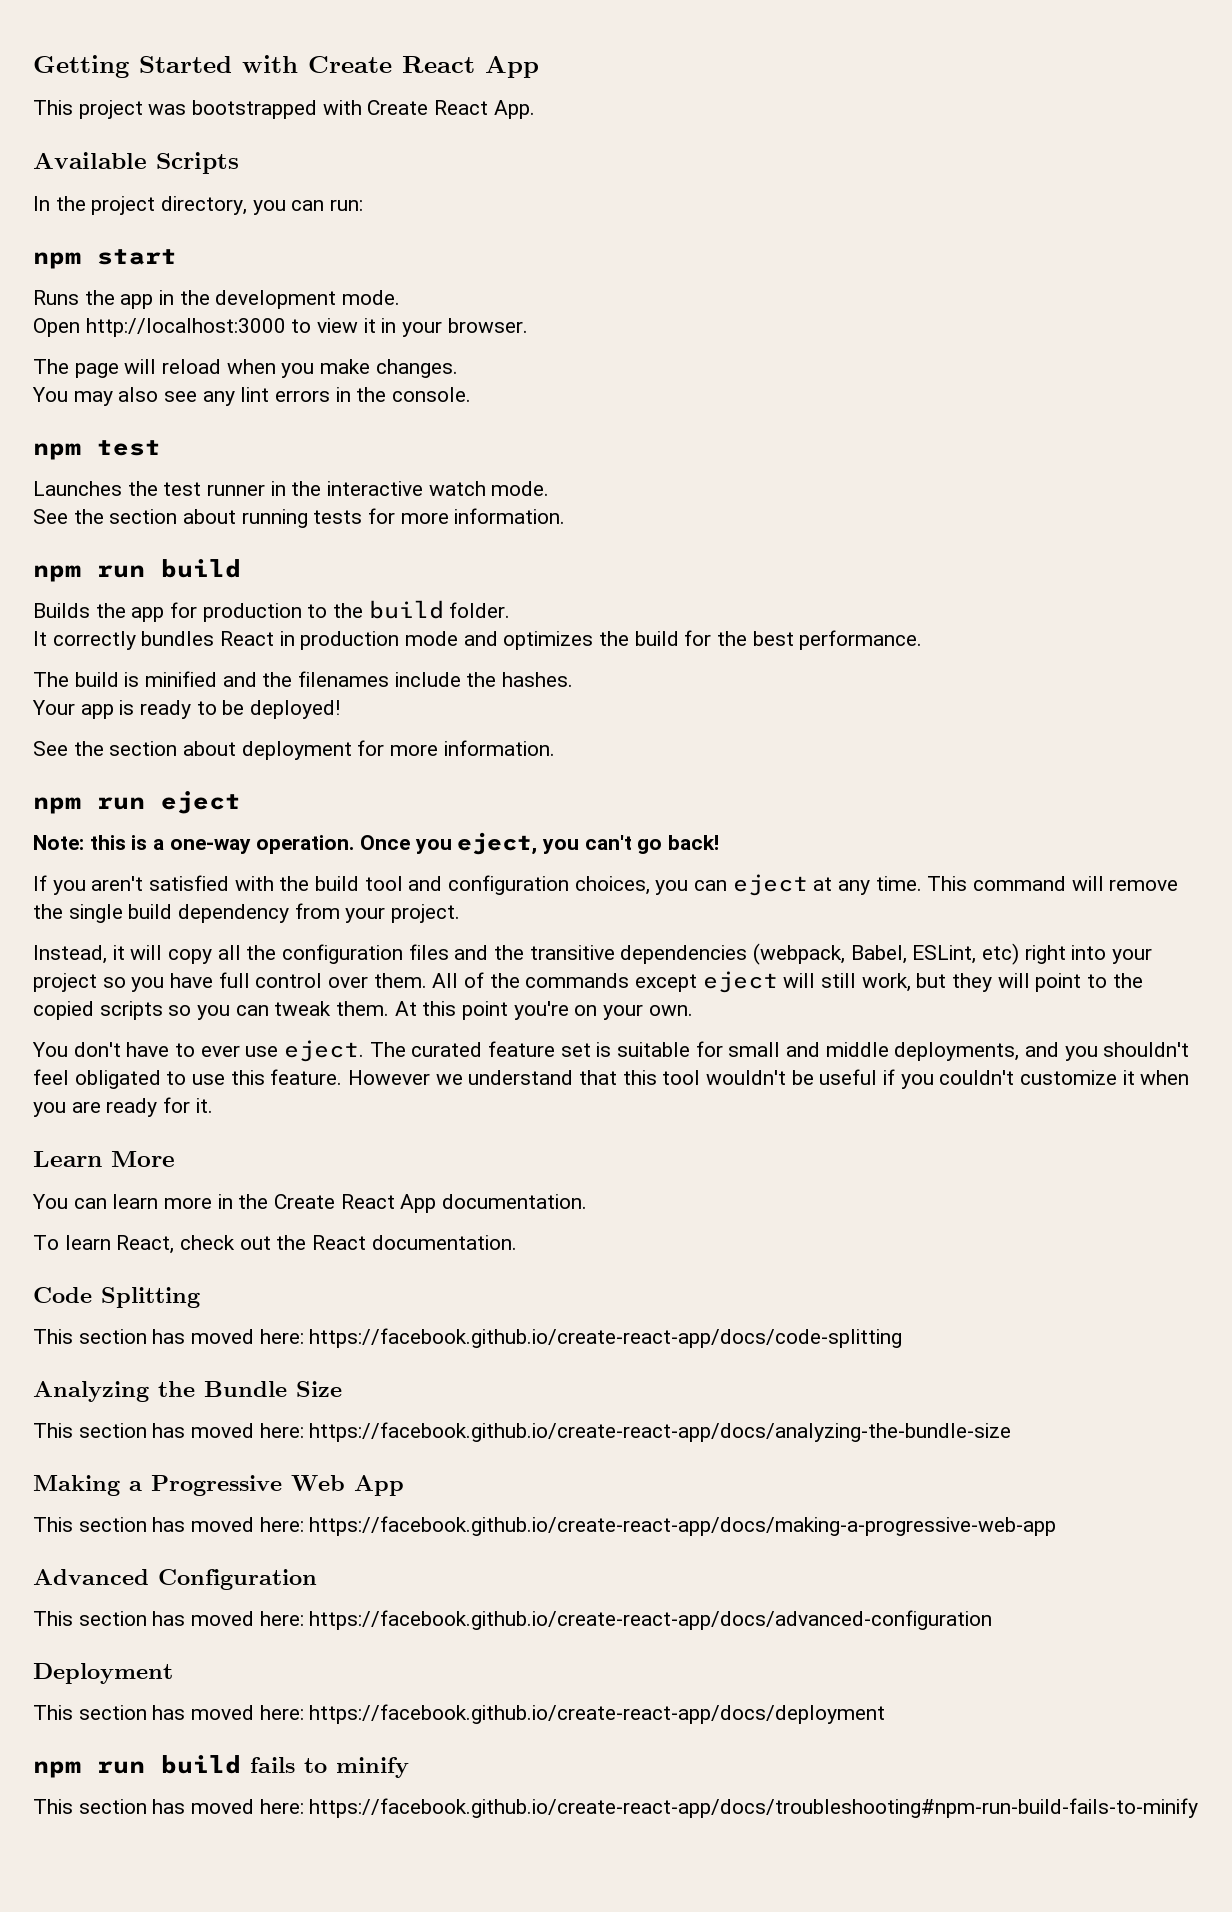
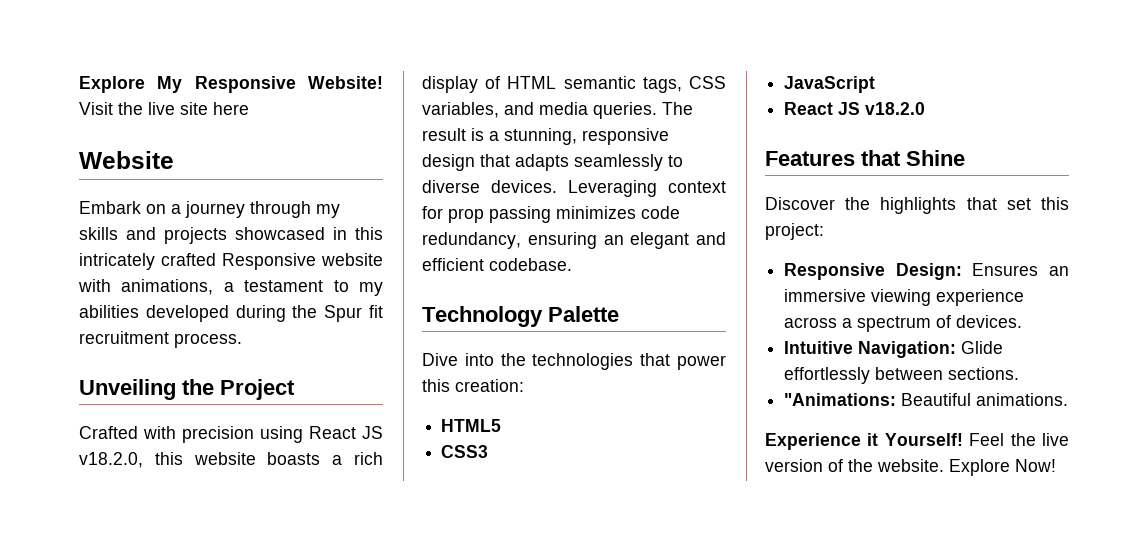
[33,55,539,78] [33,100,535,119] [33,152,239,174] [33,196,364,215] [33,249,177,269] [33,290,401,309] [33,318,528,337] [33,359,458,378] [32,387,472,406] [33,440,161,460] [33,481,550,496] [33,508,566,528] [33,559,241,582] [33,600,511,622] [33,630,923,650] [33,671,574,687] [32,700,341,719] [33,740,555,760] [33,791,241,814] [33,832,720,855] [33,874,1179,896] [33,903,461,923] [33,943,1153,965] [33,971,1143,993] [33,1001,693,1020] [32,1040,1190,1062] [33,1069,1190,1089] [33,1097,213,1117] [33,1151,175,1167] [32,1194,588,1213] [33,1235,517,1254] [33,1287,200,1308] [33,1328,903,1348] [33,1381,342,1402] [33,1422,1012,1442] [33,1475,404,1496] [33,1516,1057,1536] [33,1569,317,1590] [33,1610,993,1630] [33,1663,173,1684] [33,1704,886,1724] [33,1755,409,1778] [33,1798,1199,1818] Getting Started with Create React App // This project was bootstrapped with Create React App. // Available Scripts // In the project directory, you can run: // npm start // Runs the app in the development mode. // Open http://localhost:3000 to view it in your browser. // The page will reload when you make changes. // You may also see any lint errors in the console. // npm test // Launches the test runner in the interactive watch mode. // See the section about running tests for more information. // npm run build // Builds the app for production to the build folder. // It correctly bundles React in production mode and optimizes the build for the best performance. // The build is minified and the filenames include the hashes. // Your app is ready to be deployed! // See the section about deployment for more information. // npm run eject // Note: this is a one-way operation. Once you eject, you can't go back! // If you aren't satisfied with the build tool and configuration choices, you can eject at any time. This command will remove the single build dependency from your project. // Instead, it will copy all the configuration files and the transitive dependencies (webpack, Babel, ESLint, etc) right into your project so you have full control over them. All of the commands except eject will still work, but they will point to the copied scripts so you can tweak them. At this point you're on your own. // You don't have to ever use eject. The curated feature set is suitable for small and middle deployments, and you shouldn't feel obligated to use this feature. However we understand that this tool wouldn't be useful if you couldn't customize it when you are ready for it. // Learn More // You can learn more in the Create React App documentation. // To learn React, check out the React documentation. // Code Splitting // This section has moved here: https://facebook.github.io/create-react-app/docs/code-splitting // Analyzing the Bundle Size // This section has moved here: https://facebook.github.io/create-react-app/docs/analyzing-the-bundle-size // Making a Progressive Web App // This section has moved here: https://facebook.github.io/create-react-app/docs/making-a-progressive-web-app // Advanced Configuration // This section has moved here: https://facebook.github.io/create-react-app/docs/advanced-configuration // Deployment // This section has moved here: https://facebook.github.io/create-react-app/docs/deployment // npm run build fails to minify // This section has moved here: https://facebook.github.io/create-react-app/docs/troubleshooting#npm-run-build-fails-to-minify -> [79,76,383,93] [79,102,249,115] [79,151,174,169] [79,201,340,218] [79,227,383,244] [79,253,383,270] [78,279,383,296] [79,305,384,322] [79,331,242,348] [79,379,295,400] [79,426,383,443] [79,452,384,468] [422,76,726,93] [422,102,693,119] [422,128,669,145] [422,154,683,171] [422,180,726,197] [422,206,680,223] [422,232,726,249] [422,258,572,271] [422,306,619,327] [422,353,726,370] [422,379,524,392] [441,419,502,432] [441,445,489,458] [784,76,876,93] [784,102,926,115] [765,150,965,166] [765,197,1069,214] [765,223,824,240] [784,263,1069,280] [784,289,1025,306] [784,315,1023,332] [784,341,1004,358] [784,367,1020,384] [784,393,1069,406] [765,433,1069,450] [765,459,1056,476] Explore My Responsive Website! Visit the live site here // Website // Embark on a journey through my skills and projects showcased in this intricately crafted Responsive website with animations, a testament to my abilities developed during the Spur fit recruitment process. // Unveiling the Project // Crafted with precision using React JS v18.2.0, this website boasts a rich display of HTML semantic tags, CSS variables, and media queries. The result is a stunning, responsive design that adapts seamlessly to diverse devices. Leveraging context for prop passing minimizes code redundancy, ensuring an elegant and efficient codebase. // Technology Palette // Dive into the technologies that power this creation: // HTML5 // CSS3 // JavaScript // React JS v18.2.0 // Features that Shine // Discover the highlights that set this project: // Responsive Design: Ensures an immersive viewing experience across a spectrum of devices. // Intuitive Navigation: Glide effortlessly between sections. // "Animations: Beautiful animations. // Experience it Yourself! Feel the live version of the website. Explore Now!

